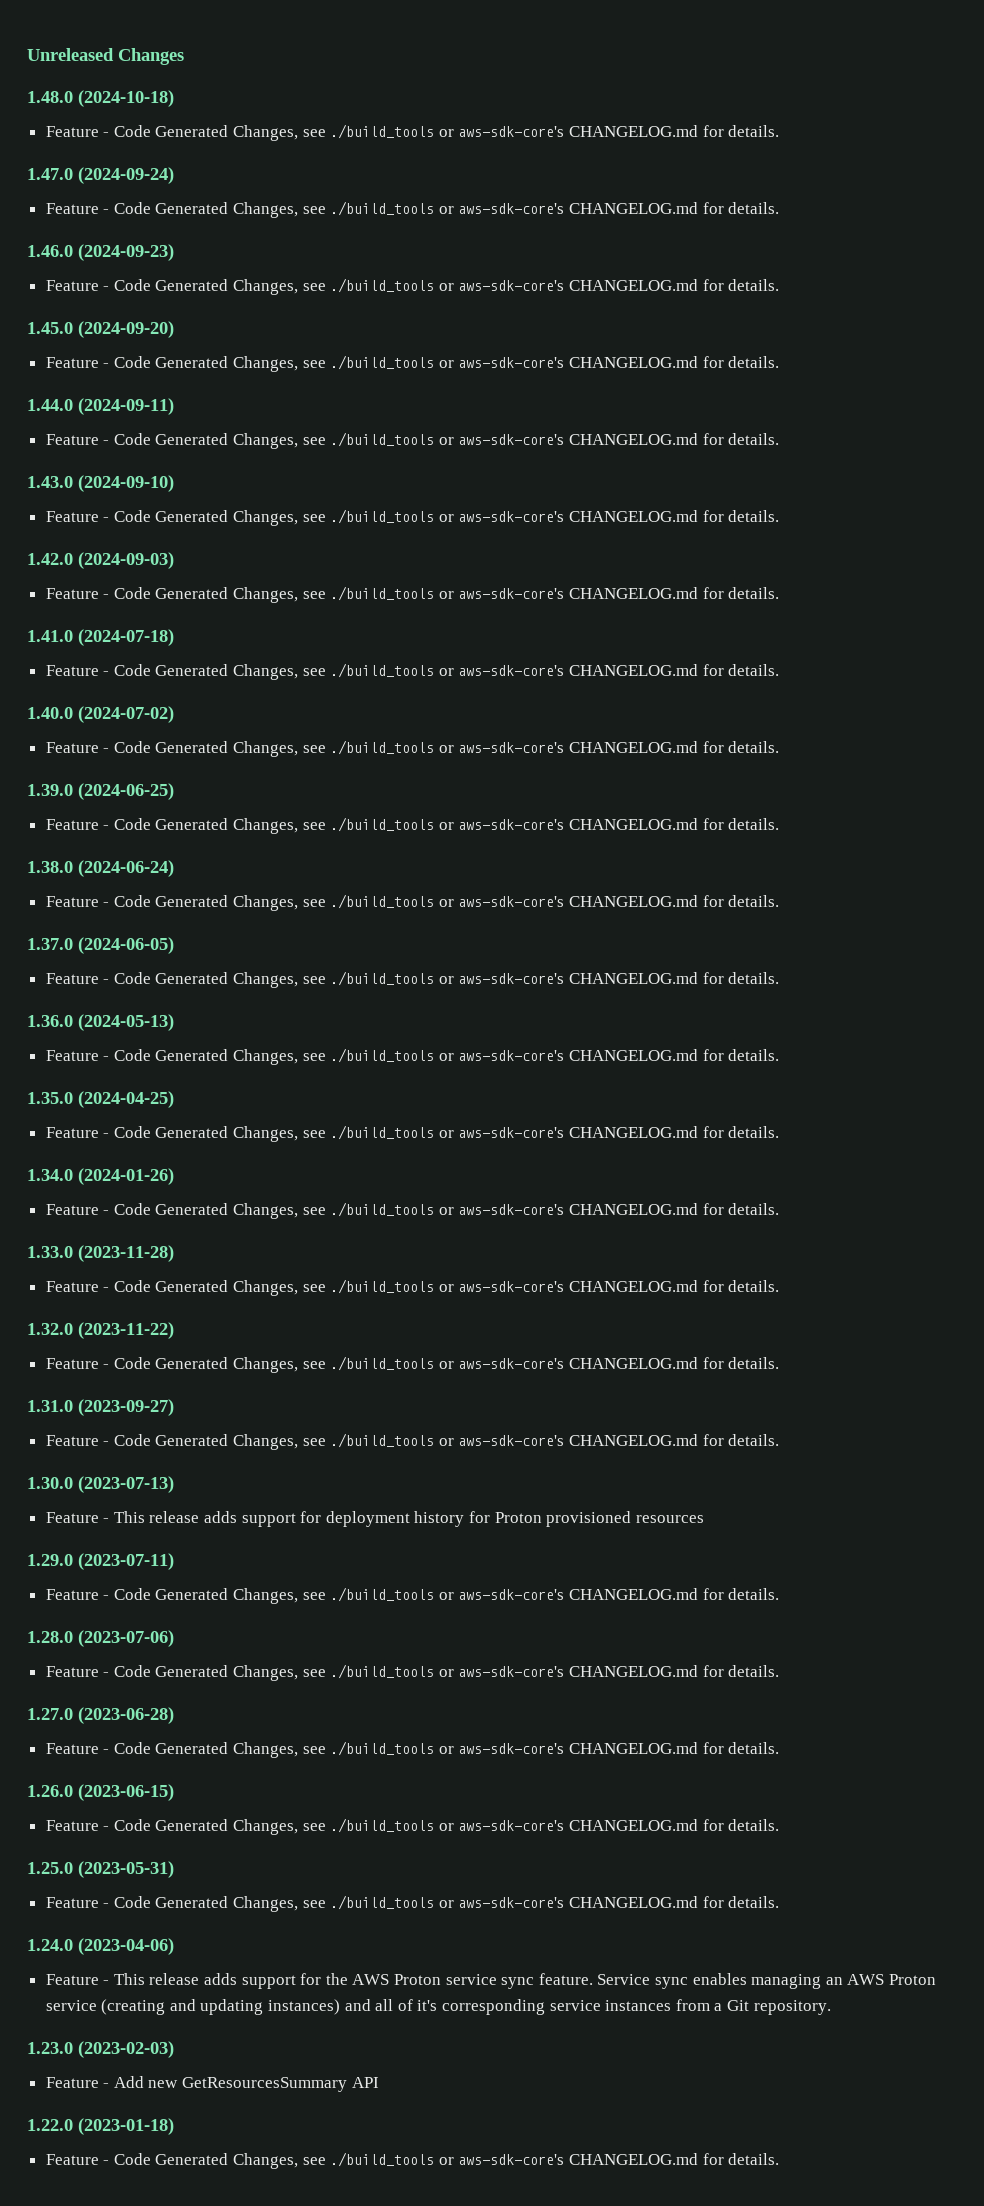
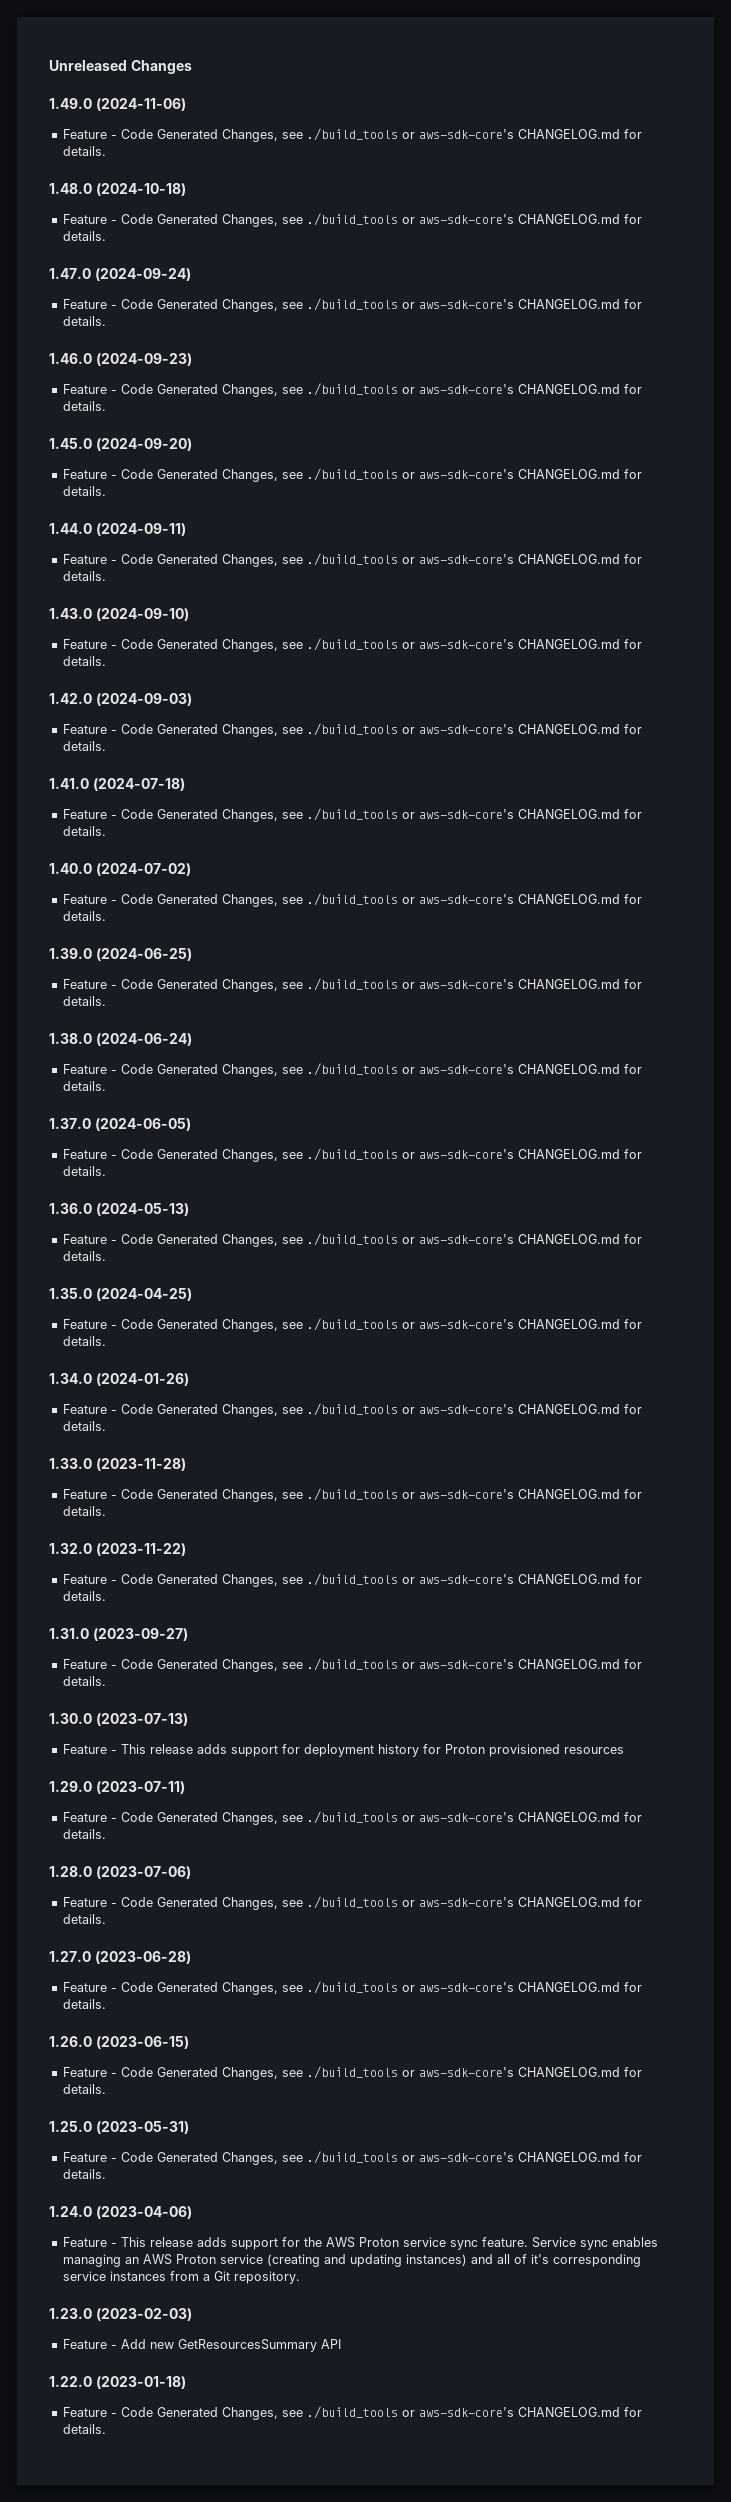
(184, 56) none -> [49,98,186,111] [62,128,642,142] [62,146,106,156] // 1.49.0 (2024-11-06) // Feature - Code Generated Changes, see ./build_tools or aws-sdk-core's CHANGELOG.md for details.

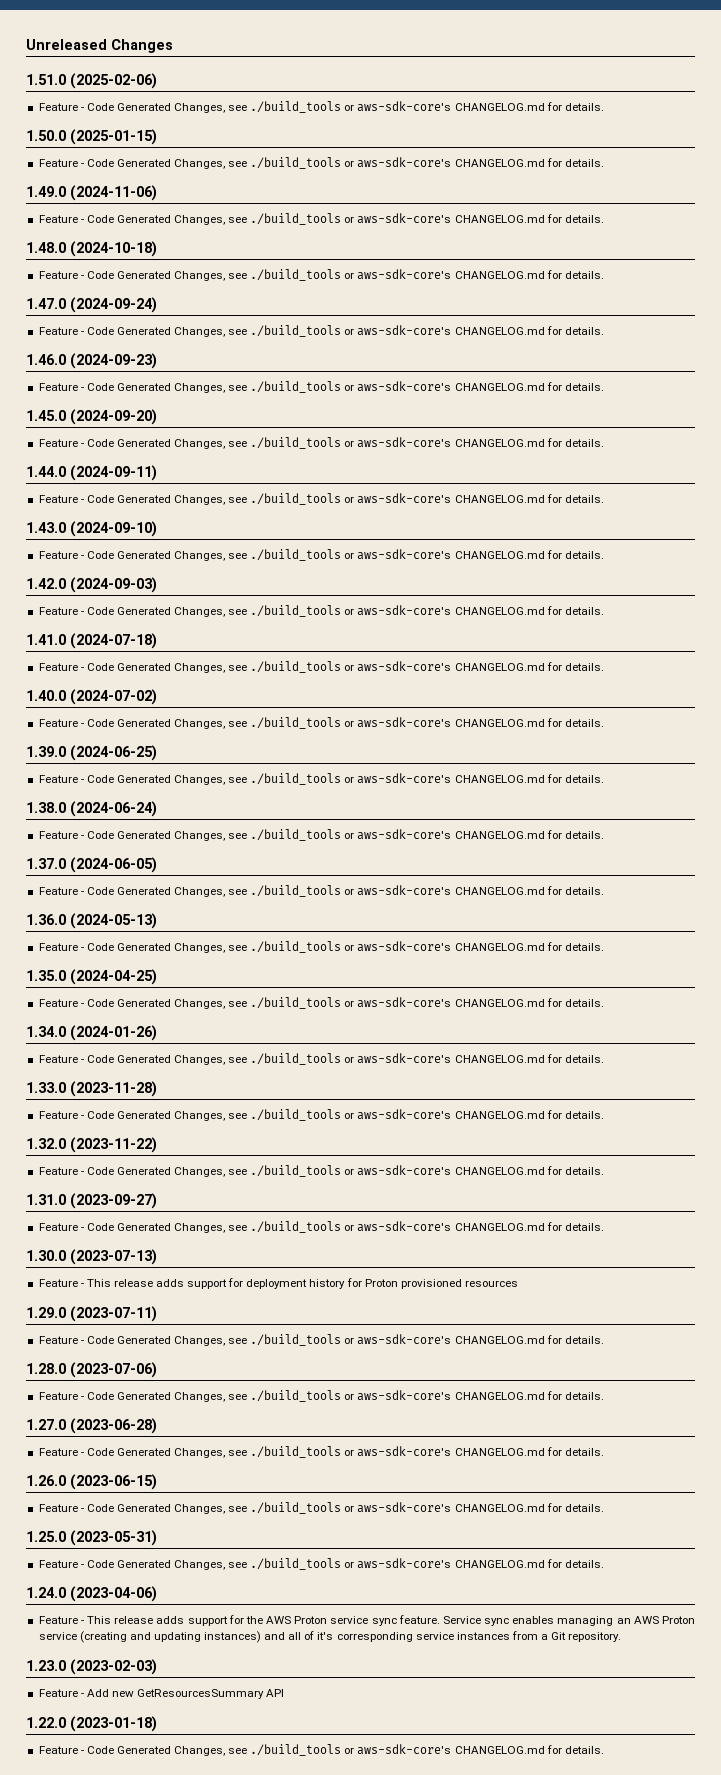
(192, 67) none -> [26,73,157,89] [38,101,604,113] [26,129,157,145] [38,157,604,169] // 1.51.0 (2025-02-06) // Feature - Code Generated Changes, see ./build_tools or aws-sdk-core's CHANGELOG.md for details. // 1.50.0 (2025-01-15) // Feature - Code Generated Changes, see ./build_tools or aws-sdk-core's CHANGELOG.md for details.

